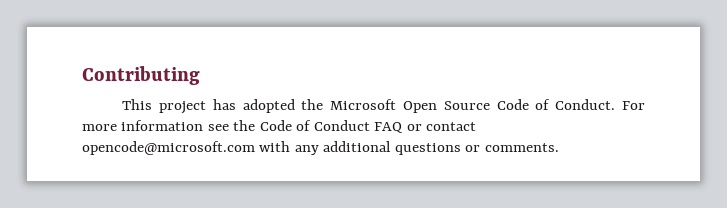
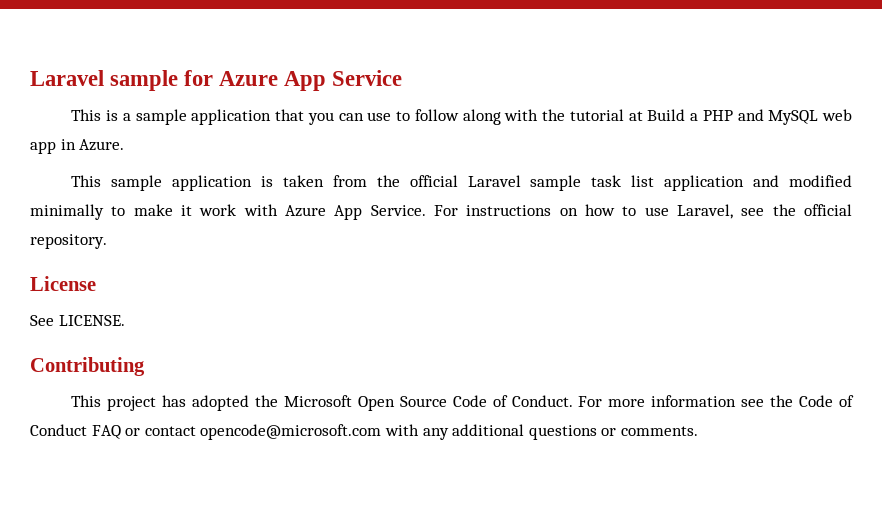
(82, 75) none -> [30,70,403,91] [71,109,852,125] [30,139,125,154] [71,175,853,191] [30,204,853,220] [30,234,107,249] [30,276,96,291] [30,315,125,326] Laravel sample for Azure App Service // This is a sample application that you can use to follow along with the tutorial at Build a PHP and MySQL web app in Azure. // This sample application is taken from the official Laravel sample task list application and modified minimally to make it work with Azure App Service. For instructions on how to use Laravel, see the official repository. // License // See LICENSE. //

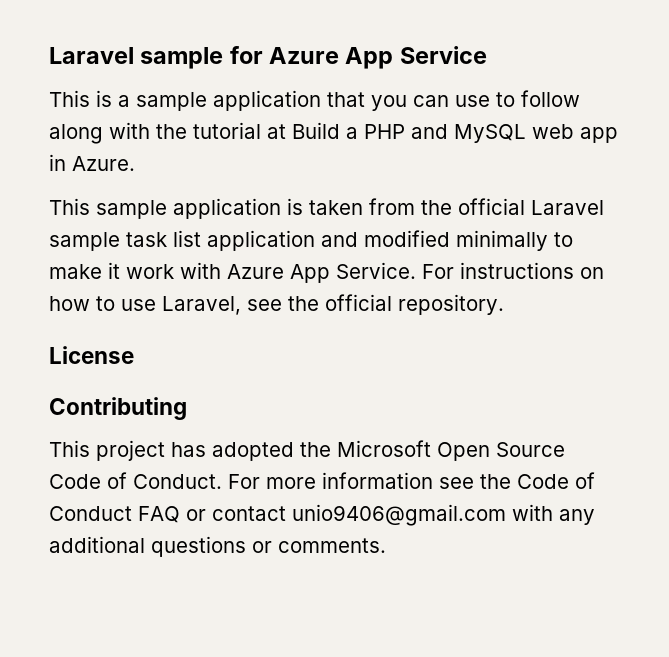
[30,315,125,326] // See LICENSE. -> (134, 355) none
[200,424,382,440] opencode@microsoft.com -> [292,504,506,526] unio9406@gmail.com

